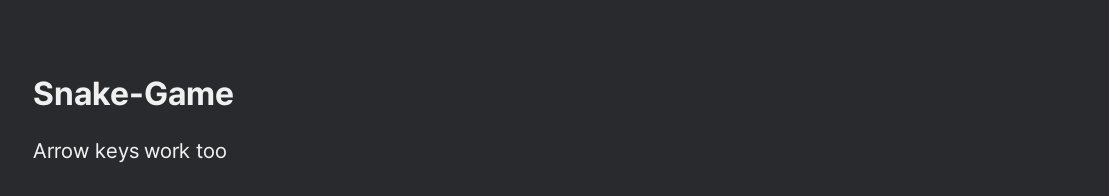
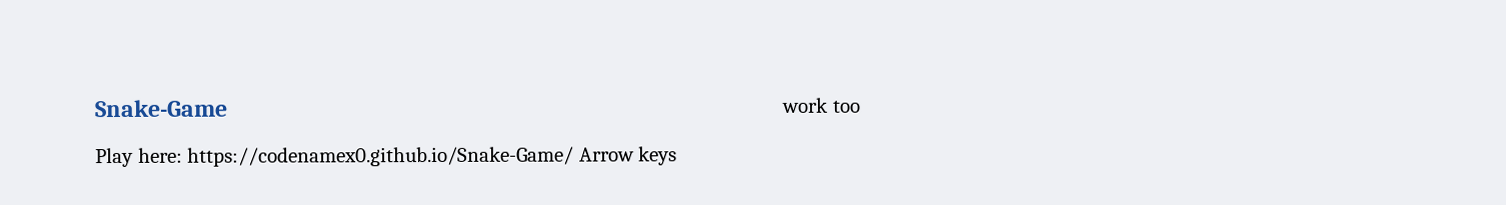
(234, 93) none -> [95,146,575,168] Play here: https://codenamex0.github.io/Snake-Game/

